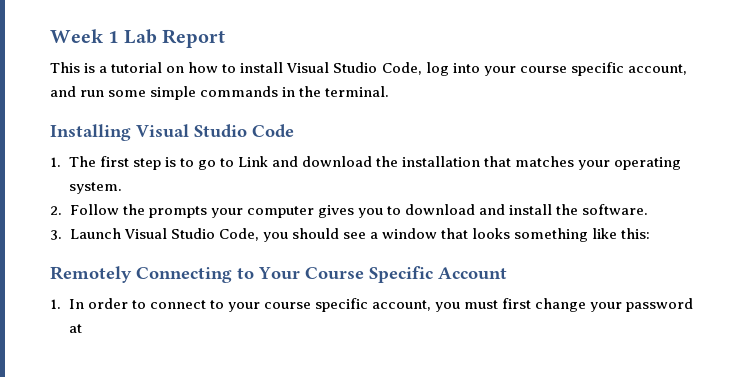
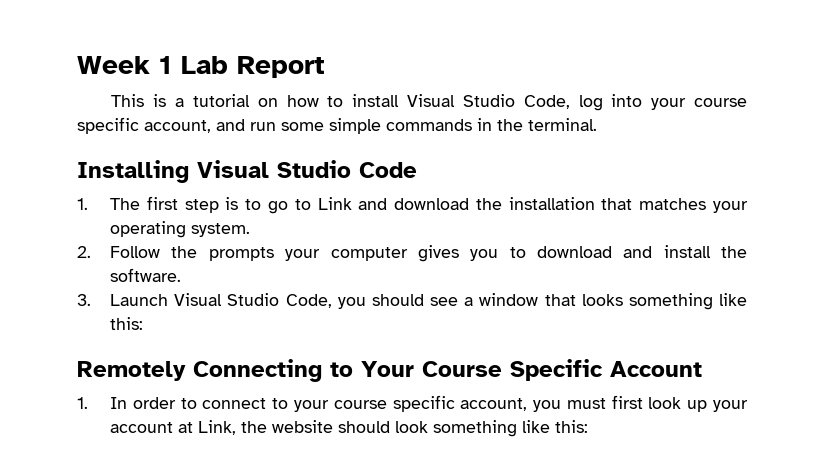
[535,298,694,312] [68,324,82,333] change your password at -> [648,397,749,412] [110,420,589,437] look up your account at Link, the website should look something like this:

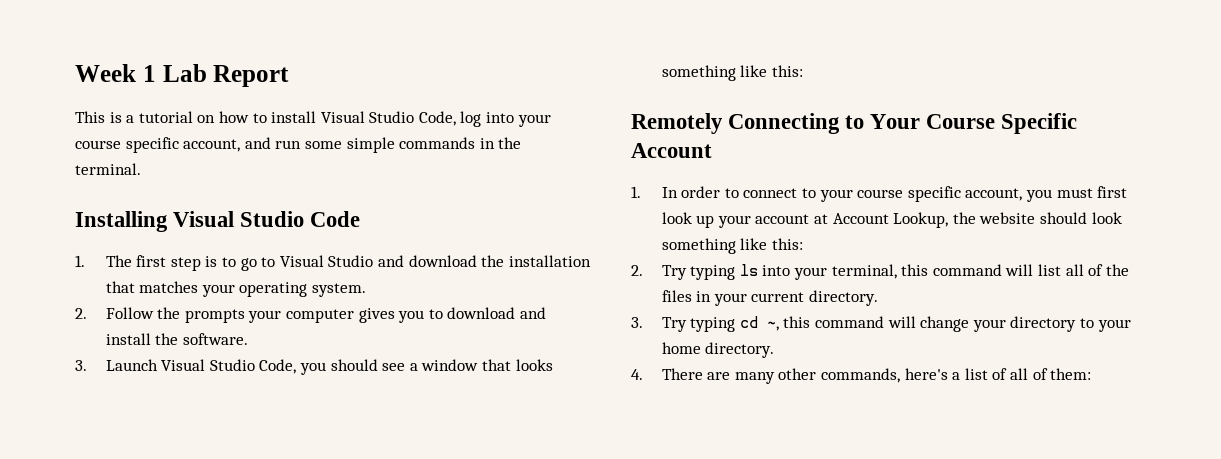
[317,197,352,210] Link -> [279,255,374,267] Visual Studio
[198,420,237,435] Link, -> [832,212,949,228] Account Lookup,
(589, 426) none -> [631,264,1129,280] [661,290,879,306] [631,316,1131,332] [661,342,775,358] [631,368,1092,384] // 2. Try typing ls into your terminal, this command will list all of the files in your current directory. // 3. Try typing cd ~, this command will change your directory to your home directory. // 4. There are many other commands, here's a list of all of them:

